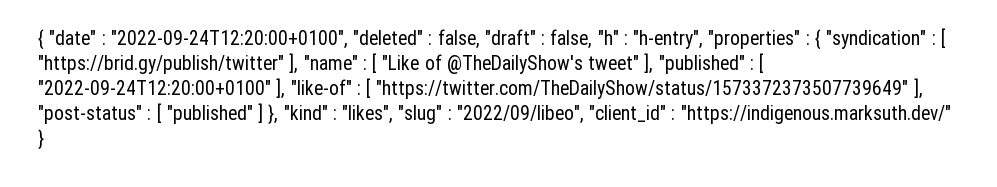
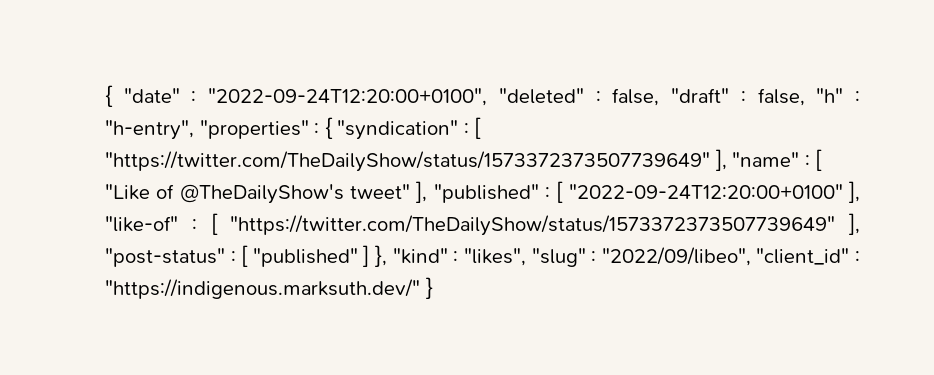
[38,55,284,74] "https://brid.gy/publish/twitter" -> [105,151,710,172] "https://twitter.com/TheDailyShow/status/1573372373507739649"

